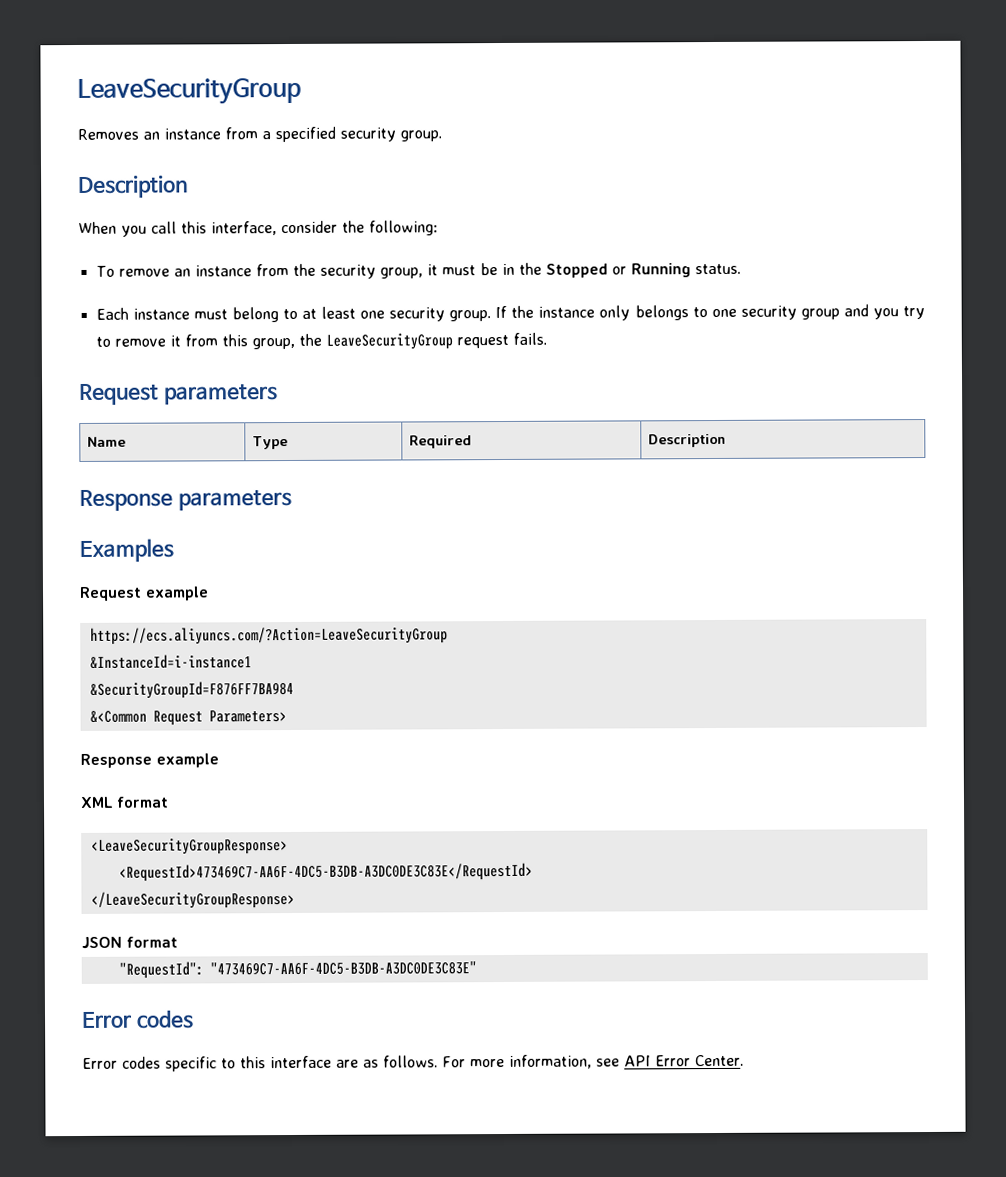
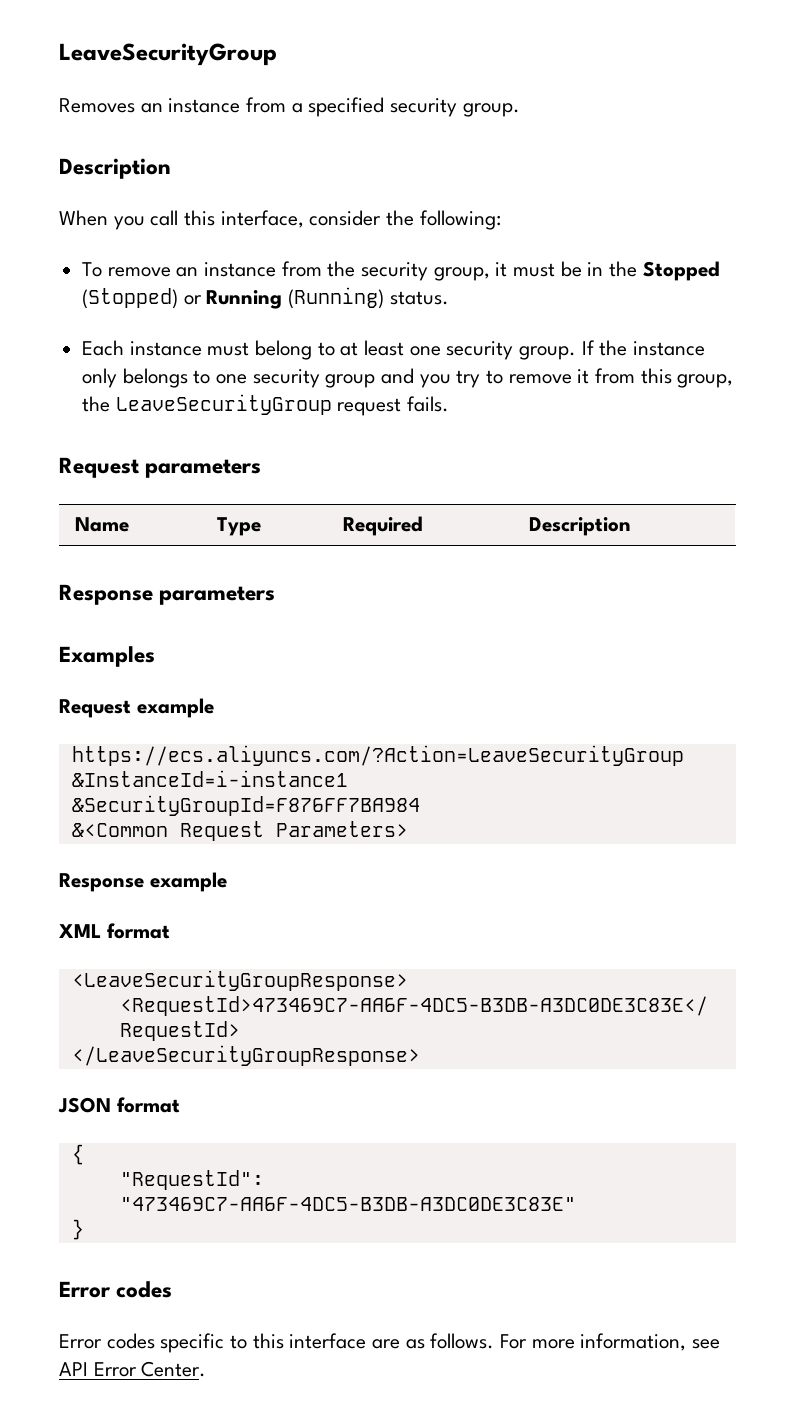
(608, 270) none -> [82,288,179,309] (Stopped)
(691, 270) none -> [288,287,385,309] (Running)
(178, 942) none -> [71,1144,84,1165] // {
(477, 968) none -> [71,1219,84,1240] // }

